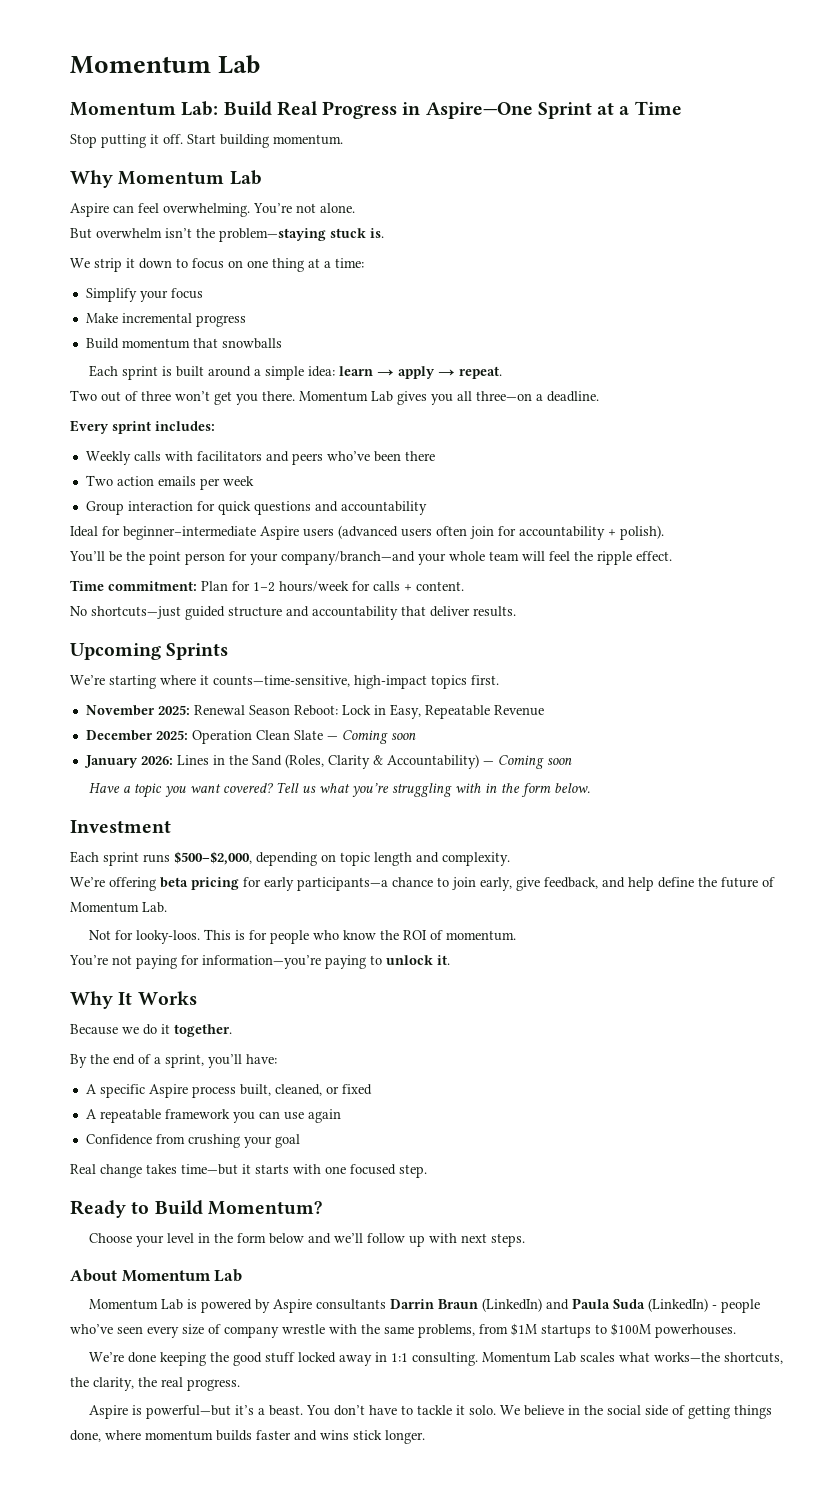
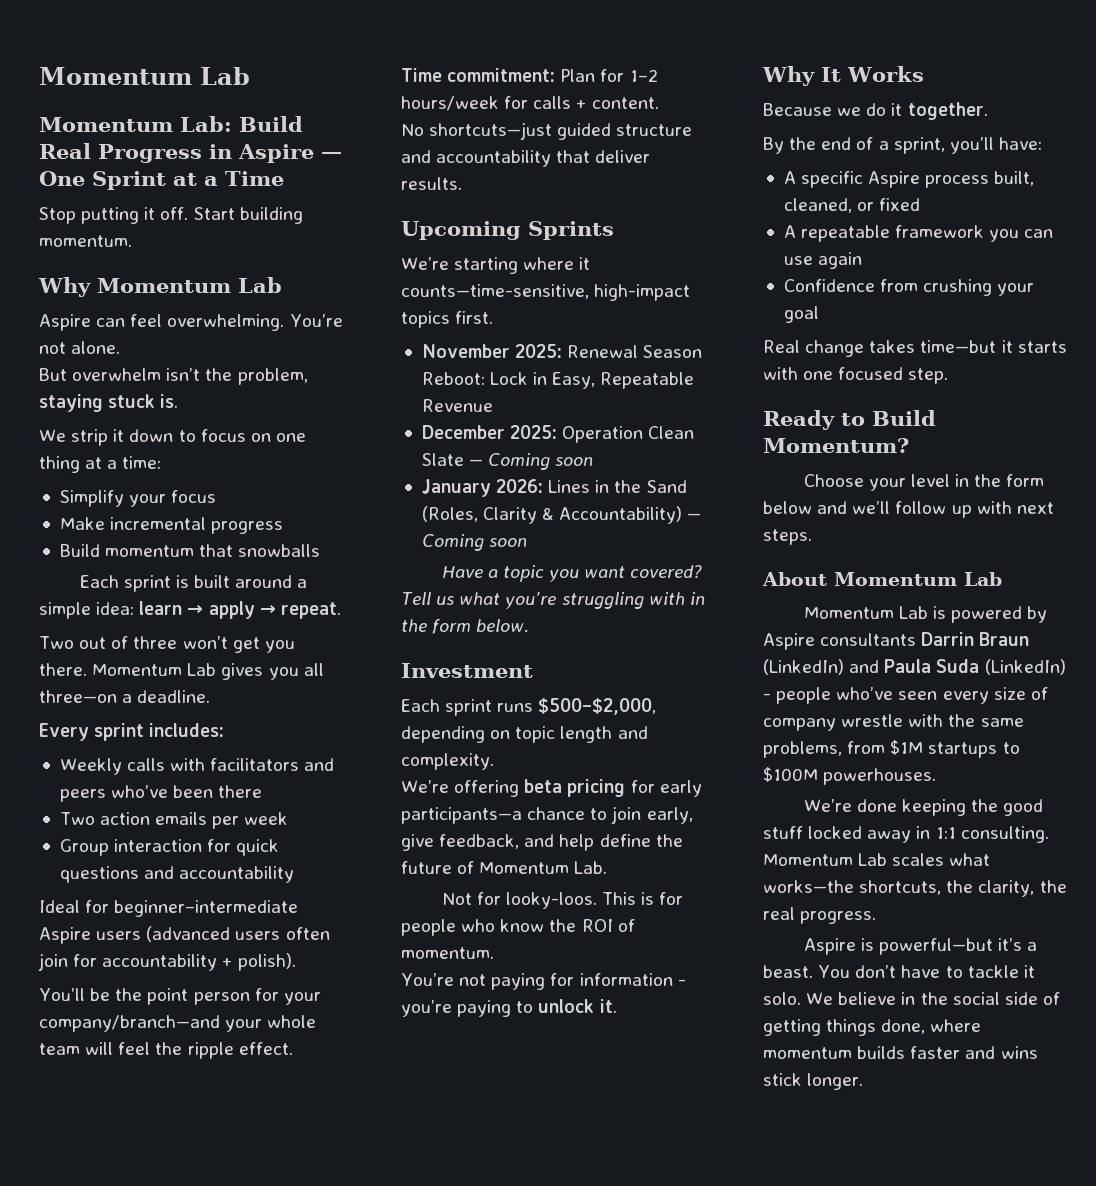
[425,102,533,119] Aspire—One -> [238,144,342,163] [39,171,85,186] Aspire — One
[219,228,326,242] problem—staying -> [237,368,308,385] [39,394,103,412] problem, staying
[202,955,321,969] information—you’re -> [579,973,686,986] [401,1000,452,1017] information - you’re

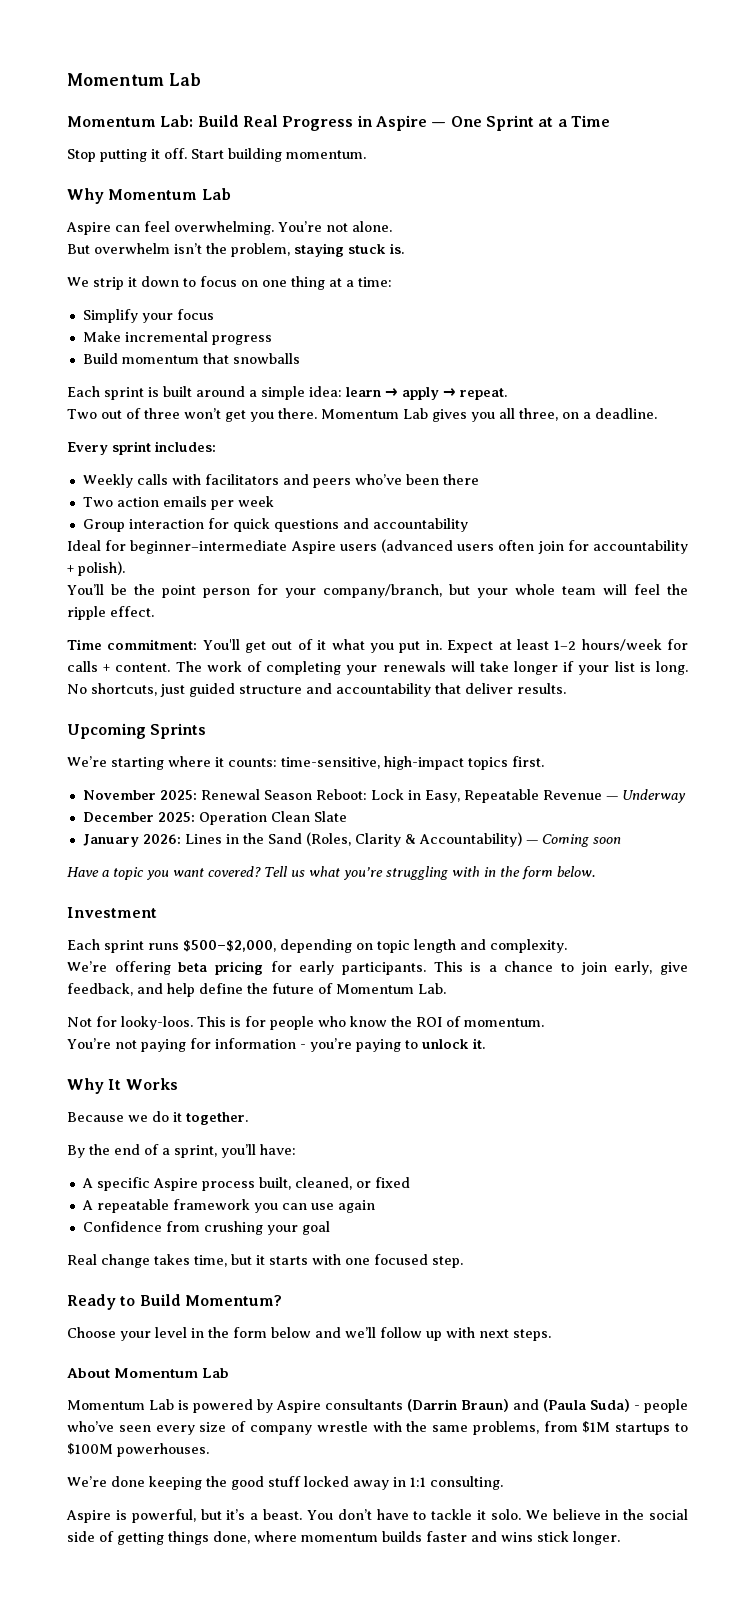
[39,690,117,703] three—on -> [519,408,579,421] three, on
[39,1015,220,1032] company/branch—and -> [322,584,470,598] company/branch, but
[560,69,625,82] Plan for -> [202,639,549,653] You'll get out of it what you put in. Expect at least
[401,122,553,140] // No shortcuts—just -> [175,661,688,675] [67,683,185,697] The work of completing your renewals will take longer if your list is long. No shortcuts, just
[401,284,589,299] counts—time-sensitive, -> [228,757,380,769] counts: time-sensitive,
(493, 405) none -> [605,789,686,803] — Underway
[469,453,594,470] — Coming soon -> (347, 816) none
[401,807,522,824] participants—a -> [341,961,497,975] participants. This is a
[920,340,997,353] time—but -> [194,1254,252,1267] time, but
[921,632,1030,646] [763,659,1066,675] Darrin Braun (LinkedIn) and Paula Suda (LinkedIn) -> [407,1399,630,1412] (Darrin Braun) and (Paula Suda)
[763,853,991,866] [763,880,1067,897] [763,907,877,924] Momentum Lab scales what works—the shortcuts, the clarity, the real progress. -> (503, 1483) none
[878,938,993,955] powerful—but -> [131,1509,222,1523] powerful, but

